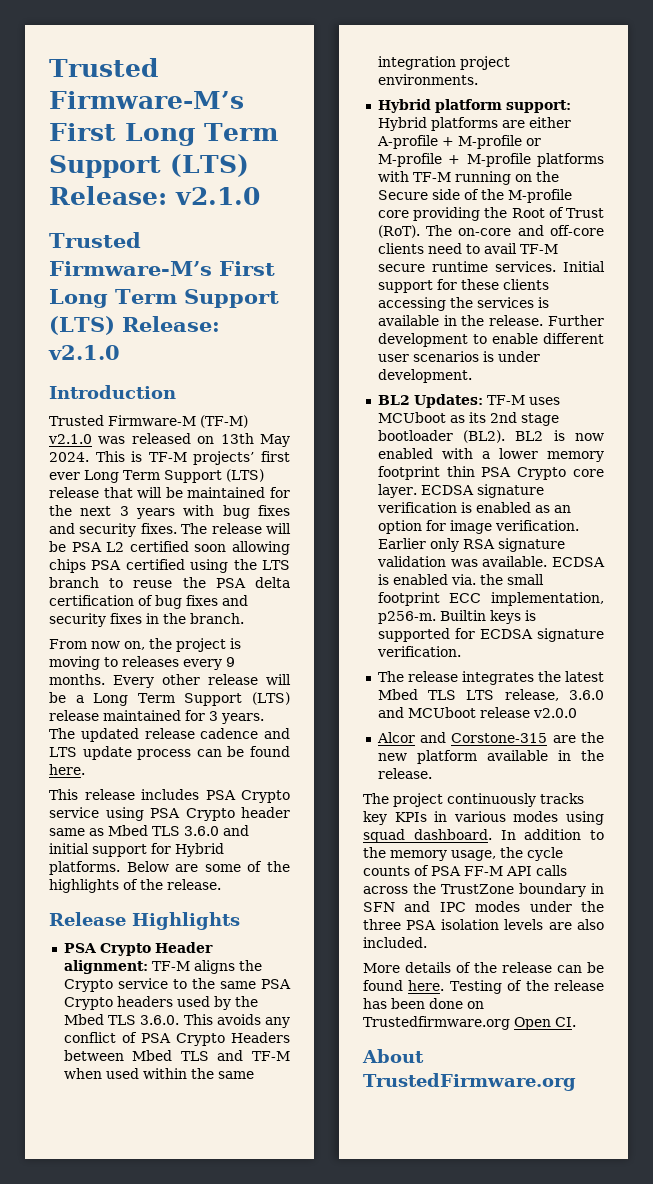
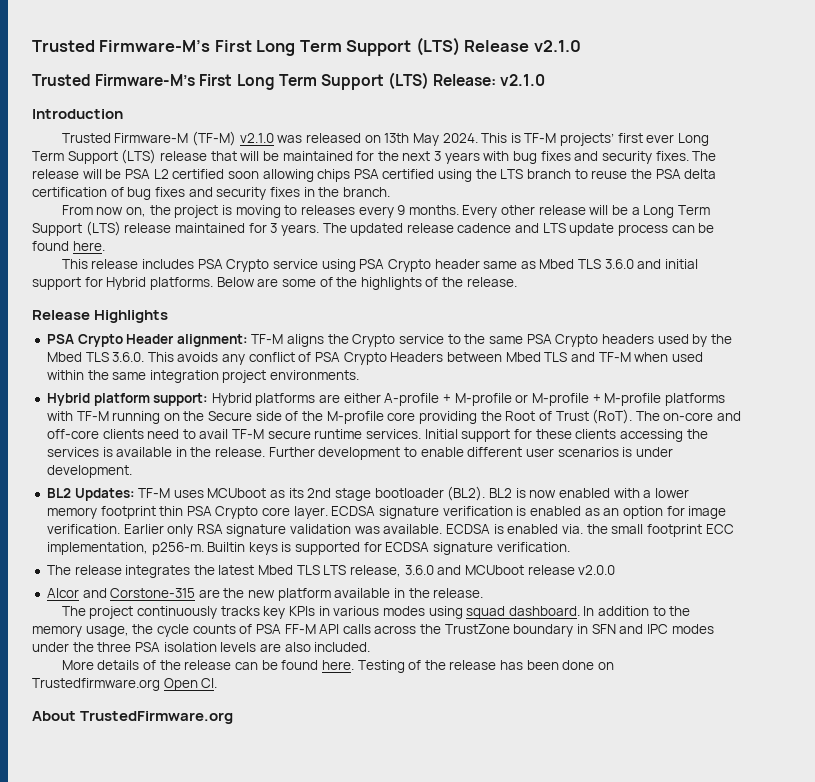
[49,58,158,77] [49,91,244,109] [49,123,278,146] [49,154,249,178] [49,186,167,205] Trusted Firmware-M’s First Long Term Support (LTS) Release: -> [32,37,530,56] Trusted Firmware-M’s First Long Term Support (LTS) Release

